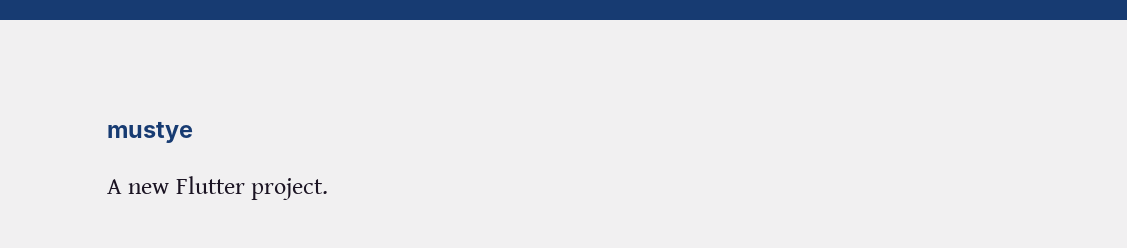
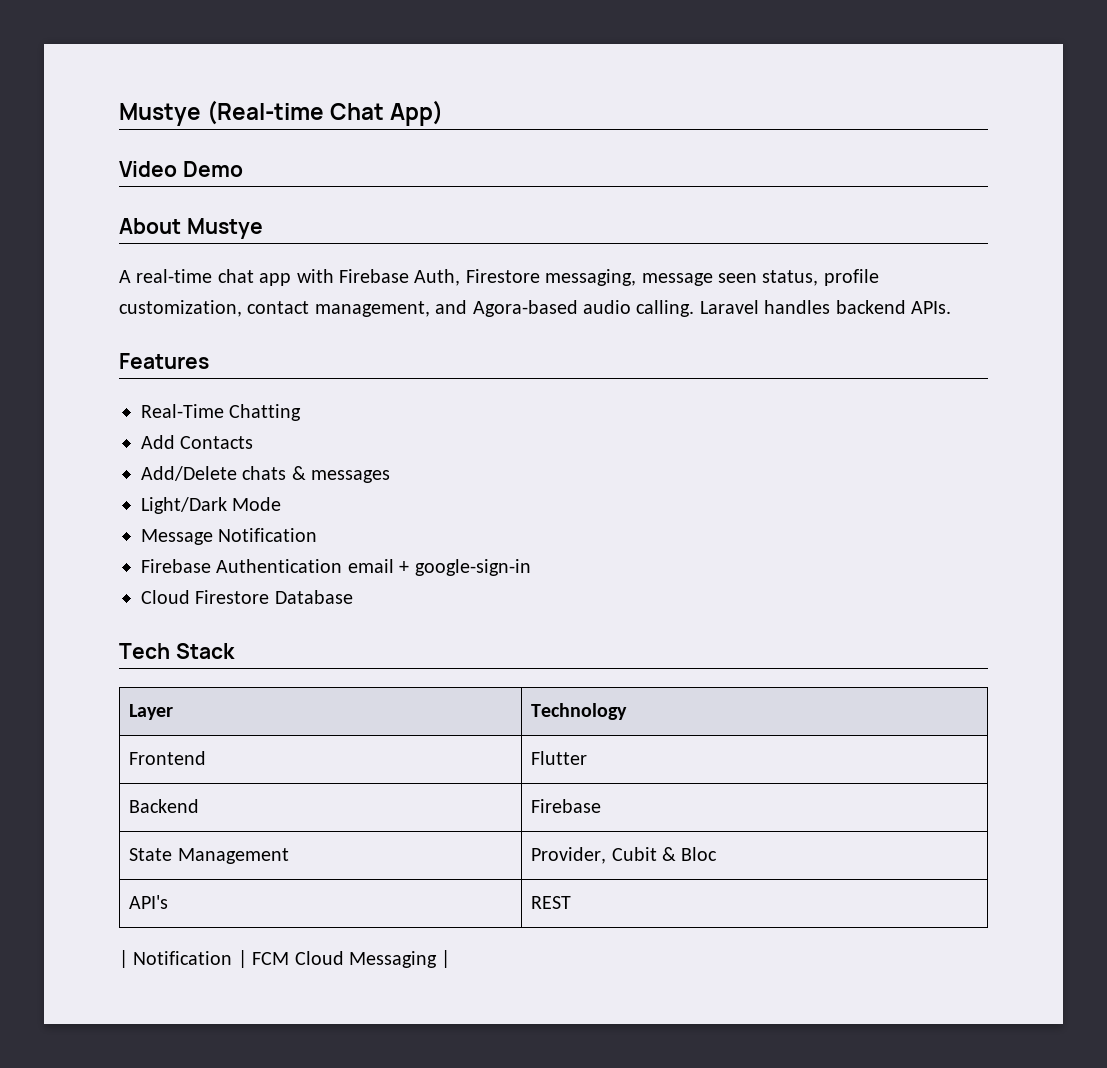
[107,121,193,143] [107,176,329,200] mustye // A new Flutter project. -> [119,100,444,126] [119,161,243,177] [119,218,263,239] [119,269,879,286] [119,300,951,317] [119,353,209,369] [141,404,302,421] [141,435,254,449] [141,466,391,483] [141,497,282,514] [141,528,318,545] [141,559,531,576] [141,590,353,604] [119,643,235,659] [129,704,174,720] [531,703,628,720] [129,751,207,765] [531,751,588,765] [129,799,200,813] [531,799,602,813] [129,848,289,864] [531,847,718,864] [129,895,169,909] [531,896,572,909] [119,950,451,968] Mustye (Real-time Chat App) // Video Demo // About Mustye // A real-time chat app with Firebase Auth, Firestore messaging, message seen status, profile customization, contact management, and Agora-based audio calling. Laravel handles backend APIs. // Features // Real-Time Chatting // Add Contacts // Add/Delete chats & messages // Light/Dark Mode // Message Notification // Firebase Authentication email + google-sign-in // Cloud Firestore Database // Tech Stack // Layer | Technology // Frontend | Flutter // Backend | Firebase // State Management | Provider, Cubit & Bloc // API's | REST // | Notification | FCM Cloud Messaging |

